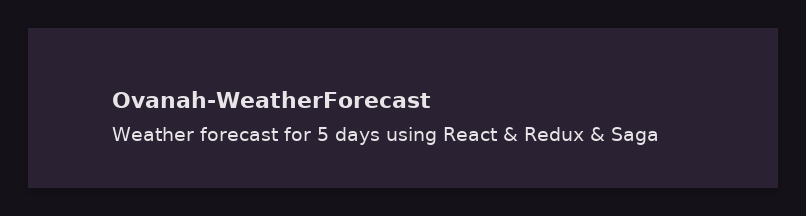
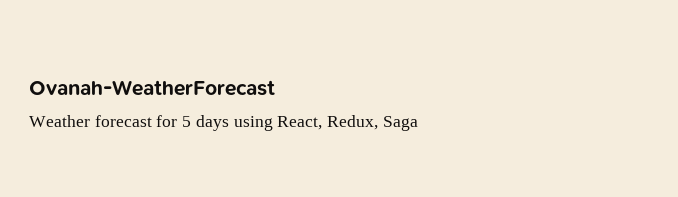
[442,127,605,141] React & Redux & -> [277,115,379,130] React, Redux,

